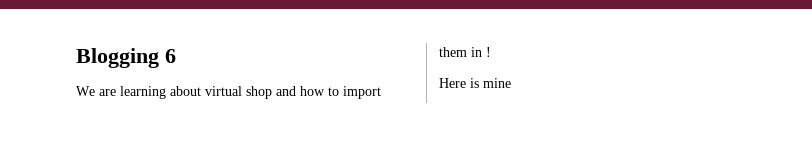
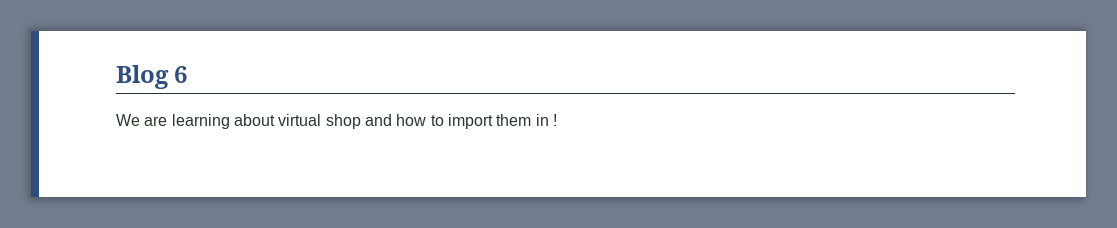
[76,48,159,68] Blogging -> [116,65,169,89] Blog
[439,78,511,88] // Here is mine -> (557, 120) none

